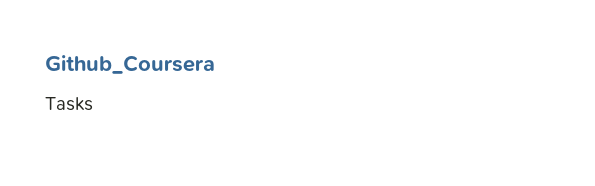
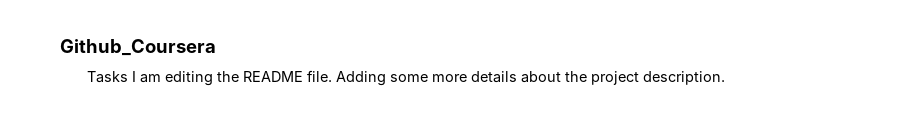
(93, 104) none -> [132,70,726,86] I am editing the README file. Adding some more details about the project description.

